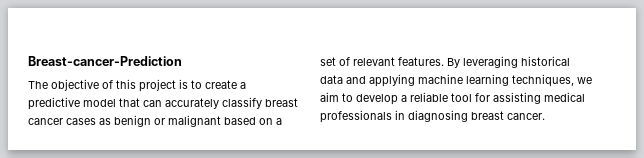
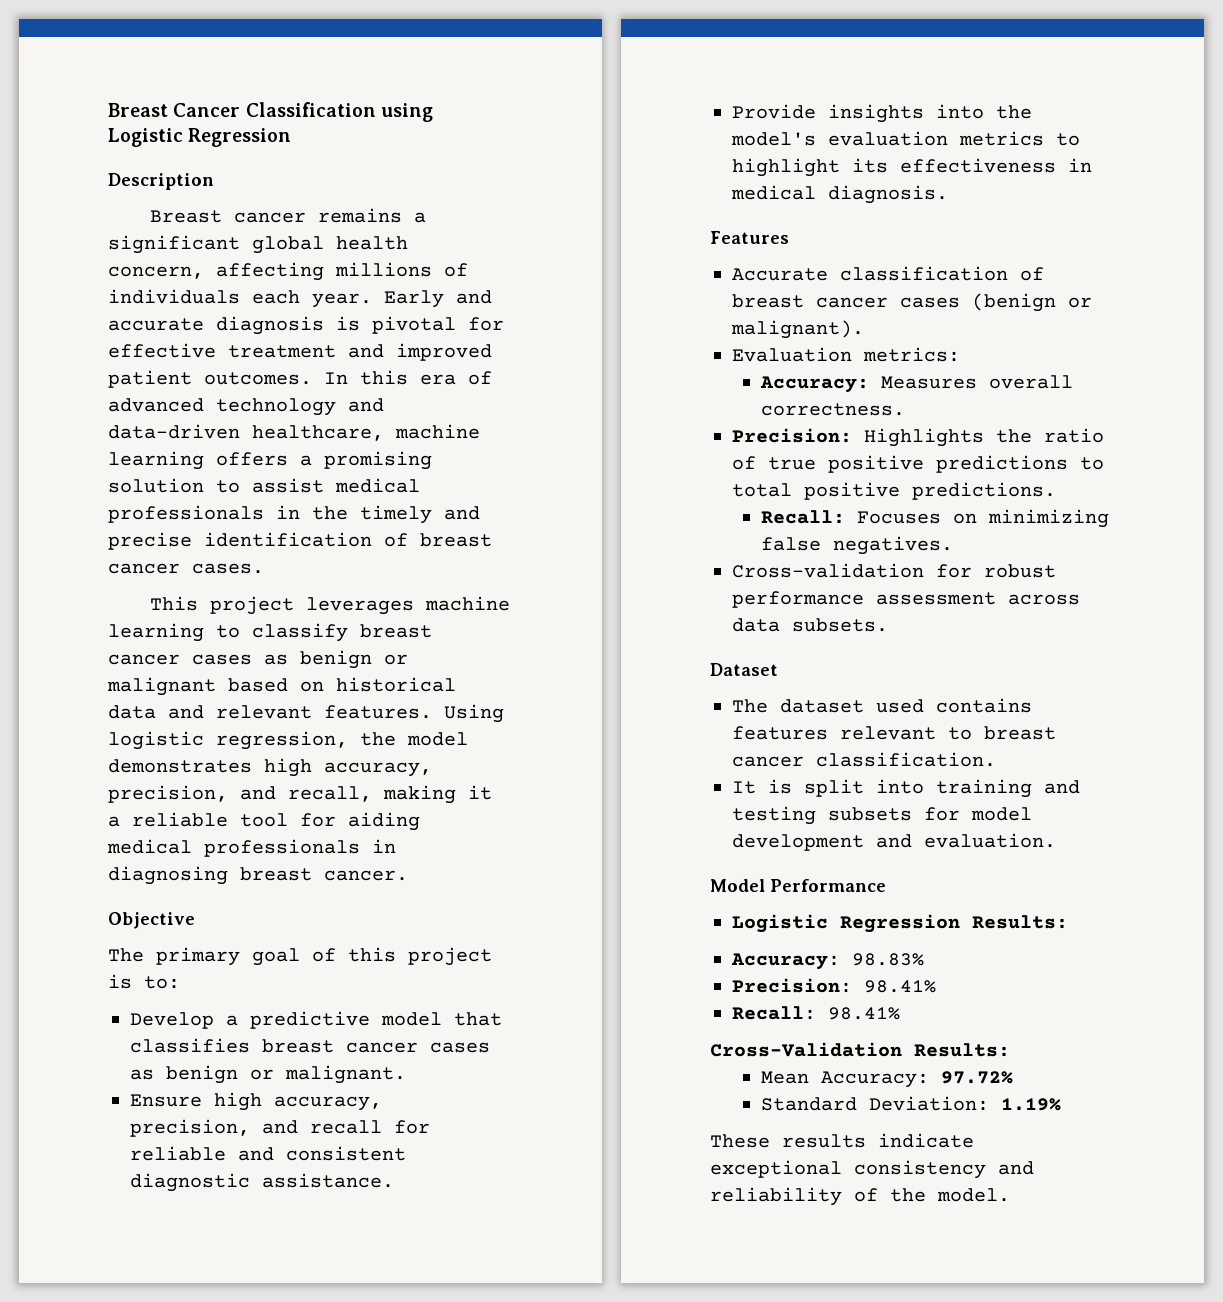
[28,56,182,66] [28,79,246,92] [28,97,219,110] Breast-cancer-Prediction // The objective of this project is to create a predictive model that can accurately -> [108,102,433,122] [108,128,292,147] [108,173,214,190] [149,208,426,223] [108,235,408,254] [108,262,468,281] [108,289,492,308] [108,316,504,335] [108,343,492,361] [108,370,492,388] [108,398,384,416] [108,424,480,441] [108,451,432,470] [108,478,420,493] [108,505,480,524] [108,532,492,550] [108,563,264,574] [149,596,510,615] [108,623,240,642] Breast Cancer Classification using Logistic Regression // Description // Breast cancer remains a significant global health concern, affecting millions of individuals each year. Early and accurate diagnosis is pivotal for effective treatment and improved patient outcomes. In this era of advanced technology and data-driven healthcare, machine learning offers a promising solution to assist medical professionals in the timely and precise identification of breast cancer cases. // This project leverages machine learning to
[276,118,282,125] [320,56,570,68] [320,74,592,87] [320,92,398,105] a set of relevant features. By leveraging historical data and applying machine learning techniques, we aim to develop -> [336,677,456,692] [108,704,504,723] [108,731,468,750] [108,758,432,777] [108,785,492,804] historical data and relevant features. Using logistic regression, the model demonstrates high accuracy, precision, and recall, making it
[493,92,541,104] assisting -> [348,812,420,831] aiding
(545, 116) none -> [108,912,195,929] [108,947,492,966] [108,974,180,989] [130,1011,502,1029] [130,1038,490,1053] [130,1065,406,1084] [130,1092,382,1111] [130,1119,430,1137] [130,1146,406,1161] [130,1173,394,1192] [732,104,1032,123] [731,131,1080,146] [732,158,1092,177] [731,185,948,204] [710,231,789,244] [732,266,1044,281] [732,293,1092,312] [731,320,864,339] [732,347,960,362] [760,375,1074,393] [761,403,906,416] [732,428,1104,447] [732,455,1104,473] [732,482,1056,500] [761,509,1110,528] [761,536,954,555] [732,563,1056,578] [732,591,1080,608] [732,618,888,632] [710,663,778,676] [732,698,1032,713] [732,726,1056,740] [732,752,996,767] [732,779,1080,798] [732,806,1032,825] [732,833,1056,851] [710,879,886,892] [732,914,1068,933] [731,953,924,970] [732,978,936,993] [732,1006,900,1020] [710,1042,1010,1057] [761,1071,1014,1088] [761,1096,1062,1111] [710,1133,974,1148] [710,1160,1034,1179] [710,1187,1010,1206] // Objective // The primary goal of this project is to: // Develop a predictive model that classifies breast cancer cases as benign or malignant. // Ensure high accuracy, precision, and recall for reliable and consistent diagnostic assistance. // Provide insights into the model's evaluation metrics to highlight its effectiveness in medical diagnosis. // Features // Accurate classification of breast cancer cases (benign or malignant). // Evaluation metrics: // Accuracy: Measures overall correctness. // Precision: Highlights the ratio of true positive predictions to total positive predictions. // Recall: Focuses on minimizing false negatives. // Cross-validation for robust performance assessment across data subsets. // Dataset // The dataset used contains features relevant to breast cancer classification. // It is split into training and testing subsets for model development and evaluation. // Model Performance // Logistic Regression Results: // Accuracy: 98.83% // Precision: 98.41% // Recall: 98.41% // Cross-Validation Results: // Mean Accuracy: 97.72% // Standard Deviation: 1.19% // These results indicate exceptional consistency and reliability of the model.

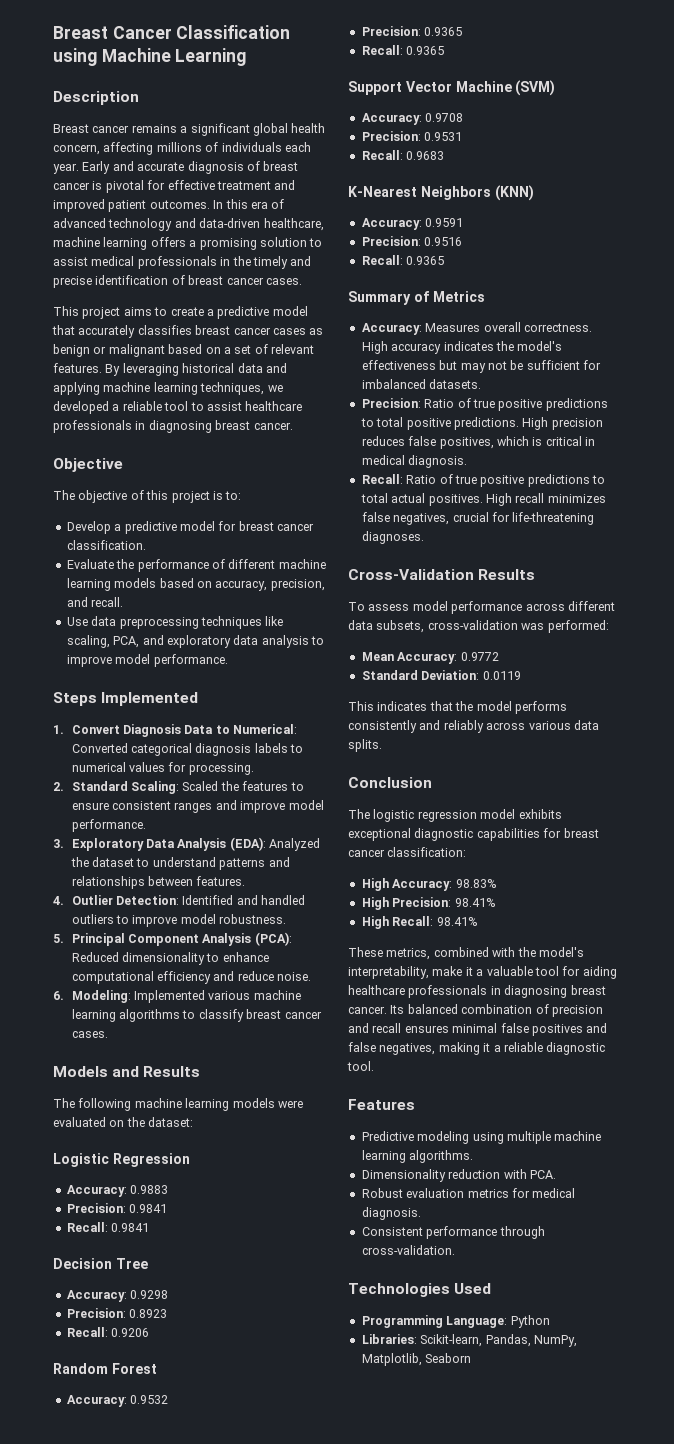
[108,128,292,147] Logistic Regression -> [101,48,247,66] Machine Learning
(324, 325) none -> [246,161,299,171] [53,182,90,190] of breast cancer
[305,596,510,615] [108,623,348,642] leverages machine learning to classify -> [123,306,308,319] [52,325,192,338] aims to create a predictive model that accurately classifies
[336,677,456,692] [108,704,504,723] [108,731,468,750] [108,758,432,777] [108,785,492,804] [108,812,420,831] [107,839,192,854] historical data and relevant features. Using logistic regression, the model demonstrates high accuracy, precision, and recall, making it a reliable tool for aiding medical -> [223,344,314,354] [53,363,287,376] [53,382,283,395] [53,401,303,414] a set of relevant features. By leveraging historical data and applying machine learning techniques, we developed a reliable tool to assist healthcare
[156,947,300,966] primary goal -> [78,490,128,503] objective
[454,1012,502,1026] [130,1038,490,1053] [130,1065,406,1084] [130,1092,382,1111] [130,1119,430,1137] [130,1146,406,1161] [130,1173,394,1192] [732,104,1032,123] [731,131,1080,146] [732,158,1092,177] [731,185,948,204] [710,231,789,244] [732,266,1044,281] [732,293,1092,312] [731,320,864,339] [732,347,960,362] [760,375,1074,393] [761,403,906,416] [732,428,1104,447] that classifies breast cancer cases as benign or malignant. // Ensure high accuracy, precision, and recall for reliable and consistent diagnostic assistance. // Provide insights into the model's evaluation metrics to highlight its effectiveness in medical diagnosis. // Features // Accurate classification of breast cancer cases (benign or malignant). // Evaluation metrics: // Accuracy: Measures overall correctness. // Precision: Highlights the ratio -> [218,521,314,531] [66,540,146,550] [66,559,326,572] [66,578,325,591] [66,597,124,607] [66,616,284,629] [66,635,324,648] [66,654,228,667] [53,692,199,706] [53,724,298,737] [71,743,304,756] [71,762,254,775] [53,781,304,794] [71,800,324,813] [71,819,146,832] [53,837,321,851] [70,857,290,870] [71,876,246,889] [53,895,306,905] [71,914,287,927] [53,932,292,946] [71,952,269,965] [71,971,312,984] [53,990,301,1003] [71,1009,322,1022] [71,1031,108,1038] [53,1066,201,1077] [53,1098,303,1111] [53,1117,194,1127] [53,1153,190,1167] [66,1185,169,1197] [66,1203,168,1213] [66,1222,150,1232] [53,1258,148,1269] [66,1290,169,1302] [66,1308,168,1318] [66,1327,150,1337] [53,1363,157,1374] [66,1395,169,1407] [361,26,463,36] [361,45,445,55] [348,80,556,96] [361,113,464,125] [361,131,463,141] [361,150,445,160] [348,185,534,201] [361,218,464,230] [361,236,463,246] [361,255,445,265] [348,291,485,305] [361,322,592,335] [361,341,563,354] [361,360,601,373] [361,379,482,389] [361,398,455,408] for breast cancer classification. // Evaluate the performance of different machine learning models based on accuracy, precision, and recall. // Use data preprocessing techniques like scaling, PCA, and exploratory data analysis to improve model performance. // Steps Implemented // 1. Convert Diagnosis Data to Numerical: Converted categorical diagnosis labels to numerical values for processing. // 2. Standard Scaling: Scaled the features to ensure consistent ranges and improve model performance. // 3. Exploratory Data Analysis (EDA): Analyzed the dataset to understand patterns and relationships between features. // 4. Outlier Detection: Identified and handled outliers to improve model robustness. // 5. Principal Component Analysis (PCA): Reduced dimensionality to enhance computational efficiency and reduce noise. // 6. Modeling: Implemented various machine learning algorithms to classify breast cancer cases. // Models and Results // The following machine learning models were evaluated on the dataset: // Logistic Regression // Accuracy: 0.9883 // Precision: 0.9841 // Recall: 0.9841 // Decision Tree // Accuracy: 0.9298 // Precision: 0.8923 // Recall: 0.9206 // Random Forest // Accuracy: 0.9532 // Precision: 0.9365 // Recall: 0.9365 // Support Vector Machine (SVM) // Accuracy: 0.9708 // Precision: 0.9531 // Recall: 0.9683 // K-Nearest Neighbors (KNN) // Accuracy: 0.9591 // Precision: 0.9516 // Recall: 0.9365 // Summary of Metrics // Accuracy: Measures overall correctness. High accuracy indicates the model's effectiveness but may not be sufficient for imbalanced datasets. // Precision: Ratio
[761,509,1110,528] [761,536,954,555] [732,563,1056,578] [732,591,1080,608] [732,618,888,632] [710,663,778,676] [732,698,1032,713] [732,726,1056,740] [732,752,996,767] [732,779,1080,798] [732,806,1032,825] [732,833,1056,851] [710,879,886,892] [732,914,1068,933] // Recall: Focuses on minimizing false negatives. // Cross-validation for robust performance assessment across data subsets. // Dataset // The dataset used contains features relevant to breast cancer classification. // It is split into training and testing subsets for model development and evaluation. // Model Performance // Logistic Regression Results: // -> [522,417,603,430] [361,436,595,449] [361,455,468,468] [361,474,605,487] [360,493,606,506] [361,512,595,525] [361,531,424,544] [348,569,536,580] [348,601,615,614] [348,620,609,633] [361,652,499,664] [361,670,521,680] [348,701,567,714] [348,720,599,733] [348,739,382,752] [348,777,432,788] [348,809,562,822] [348,828,599,841] [348,847,467,857] [361,878,389,891] High precision reduces false positives, which is critical in medical diagnosis. // Recall: Ratio of true positive predictions to total actual positives. High recall minimizes false negatives, crucial for life-threatening diagnoses. // Cross-Validation Results // To assess model performance across different data subsets, cross-validation was performed: // Mean Accuracy: 0.9772 // Standard Deviation: 0.0119 // This indicates that the model performs consistently and reliably across various data splits. // Conclusion // The logistic regression model exhibits exceptional diagnostic capabilities for breast cancer classification: // High
(924, 959) none -> [361,897,389,910] High
(936, 986) none -> [361,916,389,929] High
[710,1042,1010,1057] [761,1071,1014,1088] [761,1096,1062,1111] [710,1133,974,1148] [710,1160,1034,1179] [710,1187,1010,1206] Cross-Validation Results: // Mean Accuracy: 97.72% // Standard Deviation: 1.19% // These results indicate exceptional consistency and reliability of the model. -> [348,947,584,960] [348,966,617,979] [348,985,606,998] [348,1004,603,1017] [348,1023,608,1036] [348,1042,606,1055] [347,1061,374,1071] [348,1099,415,1110] [361,1131,602,1144] [361,1150,474,1163] [361,1169,556,1182] [361,1188,576,1198] [361,1207,421,1220] [361,1226,545,1239] [361,1245,455,1255] [348,1283,492,1297] [361,1315,550,1328] [361,1334,577,1347] [361,1353,472,1366] These metrics, combined with the model's interpretability, make it a valuable tool for aiding healthcare professionals in diagnosing breast cancer. Its balanced combination of precision and recall ensures minimal false positives and false negatives, making it a reliable diagnostic tool. // Features // Predictive modeling using multiple machine learning algorithms. // Dimensionality reduction with PCA. // Robust evaluation metrics for medical diagnosis. // Consistent performance through cross-validation. // Technologies Used // Programming Language: Python // Libraries: Scikit-learn, Pandas, NumPy, Matplotlib, Seaborn

